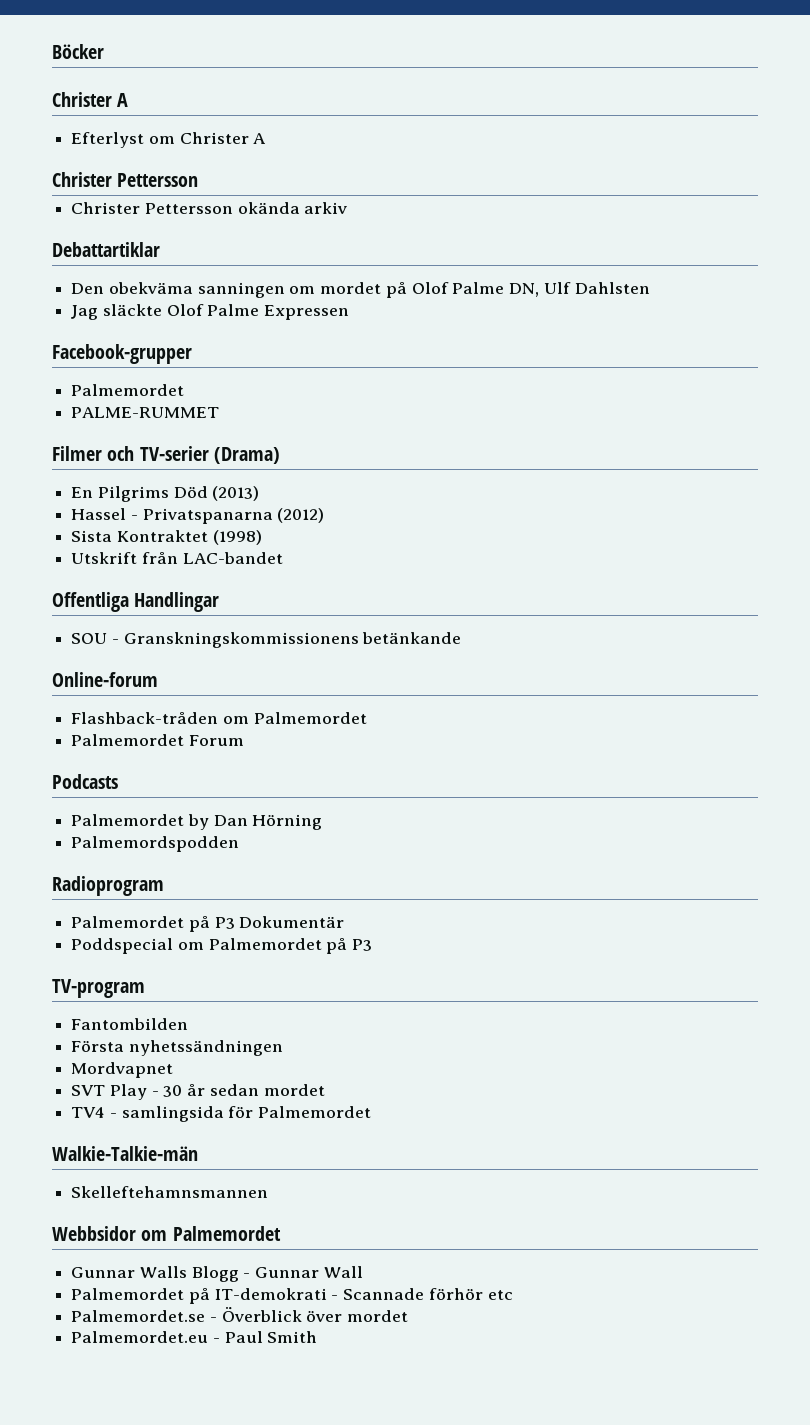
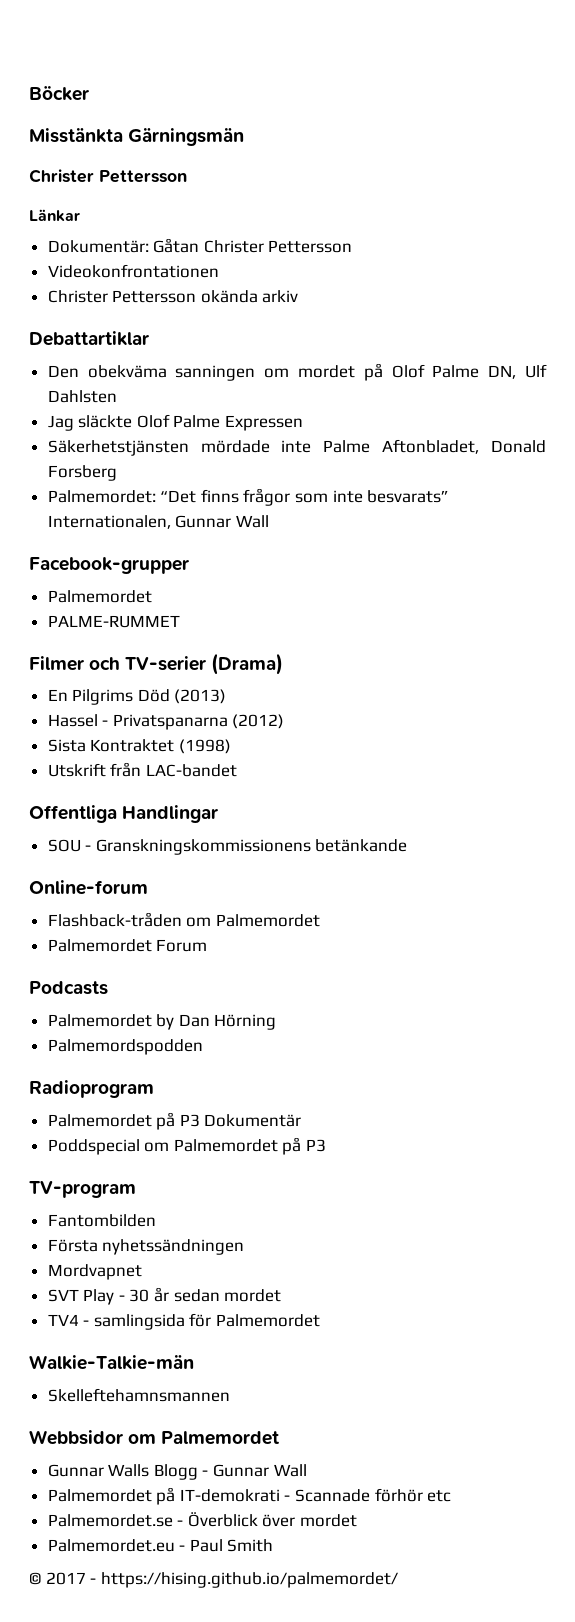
[52,92,129,107] [71,132,267,148] [52,172,199,187] Christer A // Efterlyst om Christer A // Christer Pettersson -> [29,128,245,146] [29,169,187,183] [29,209,80,222] [47,238,353,253] [47,264,219,278] Misstänkta Gärningsmän // Christer Pettersson // Länkar // Dokumentär: Gåtan Christer Pettersson // Videokonfrontationen
(350, 312) none -> [47,439,546,456] [47,465,117,481] [47,488,450,506] [47,515,269,529] // Säkerhetstjänsten mördade inte Palme Aftonbladet, Donald Forsberg // Palmemordet: “Det finns frågor som inte besvarats” Internationalen, Gunnar Wall
(318, 1337) none -> [29,1572,398,1588] // © 2017 - https://hising.github.io/palmemordet/

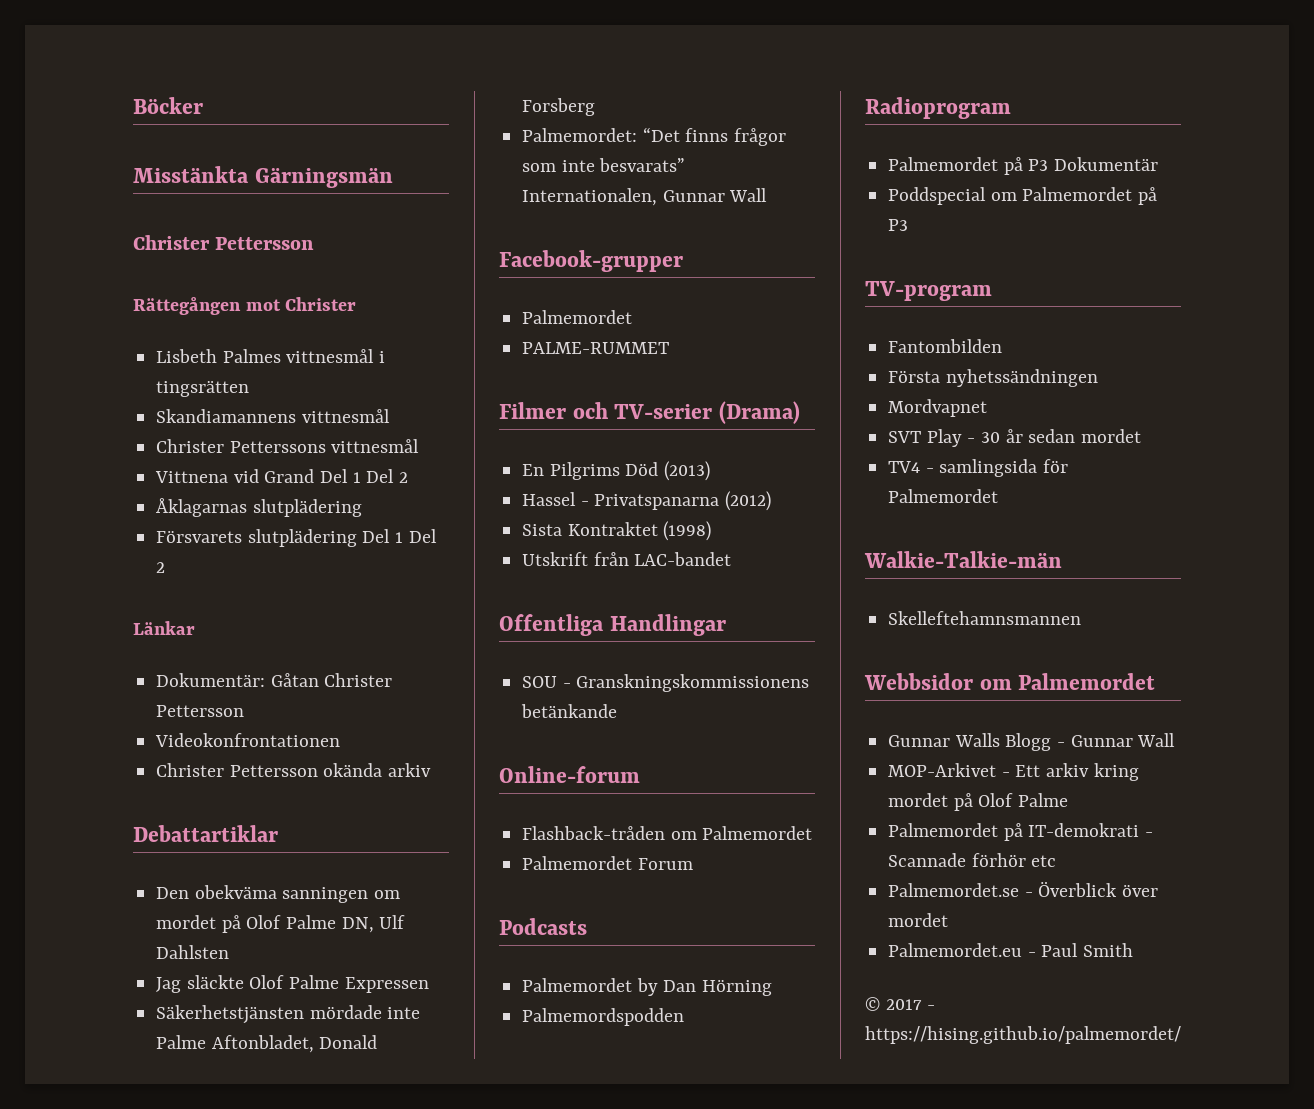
(187, 176) none -> [133,297,357,315] [156,349,386,363] [156,380,250,397] [156,409,390,423] [156,439,420,453] [155,469,409,483] [156,498,362,517] [156,529,437,547] [156,562,166,573] // Rättegången mot Christer // Lisbeth Palmes vittnesmål i tingsrätten // Skandiamannens vittnesmål // Christer Petterssons vittnesmål // Vittnena vid Grand Del 1 Del 2 // Åklagarnas slutplädering // Försvarets slutplädering Del 1 Del 2
(307, 1470) none -> [888,763,1139,781] [888,793,1069,811] // MOP-Arkivet - Ett arkiv kring mordet på Olof Palme

